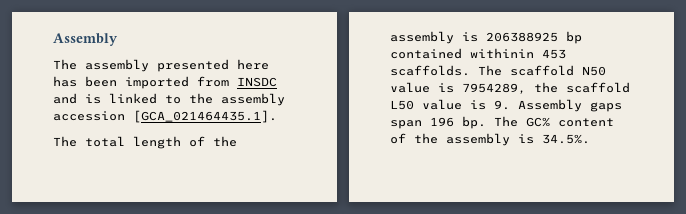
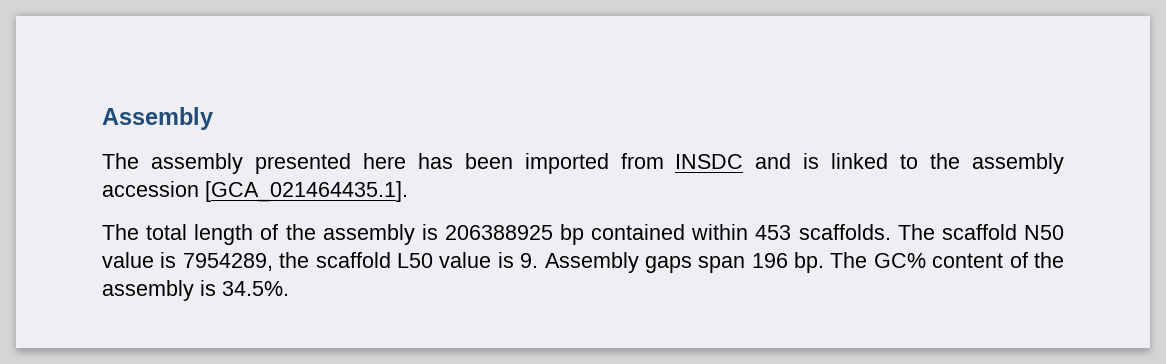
[470,48,534,58] withinin -> [691,224,749,240] within

